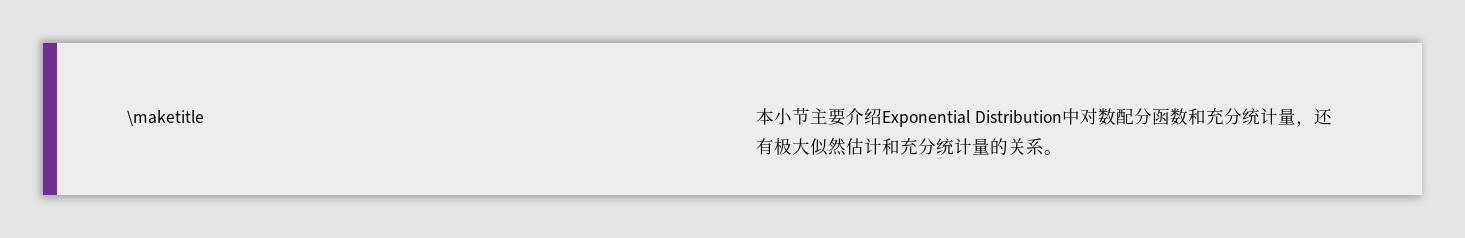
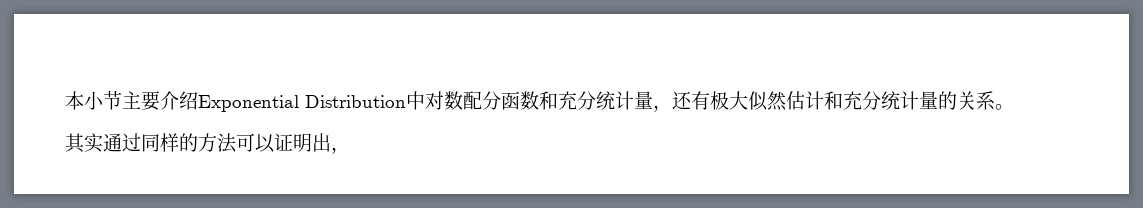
[127,110,204,126] \maketitle // -> (65, 100) none
(1062, 152) none -> [65,133,350,154] // 其实通过同样的方法可以证明出，

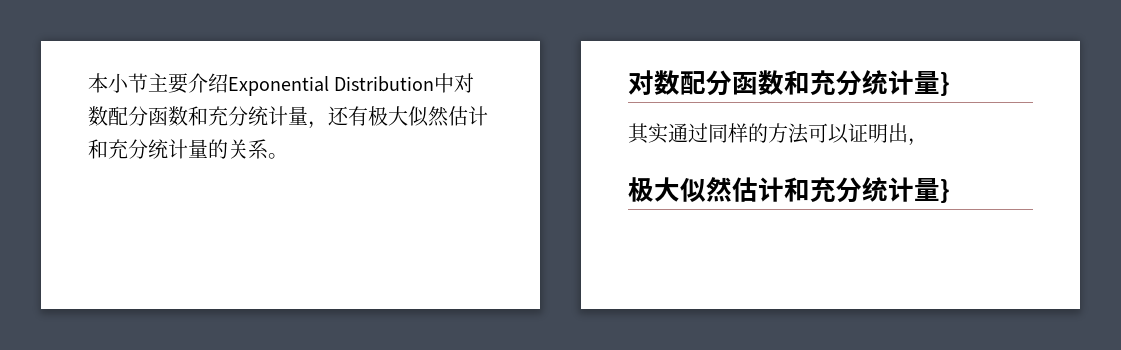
(1014, 107) none -> [628,70,950,96] // 对数配分函数和充分统计量}
(350, 150) none -> [628,177,950,203] // 极大似然估计和充分统计量}

